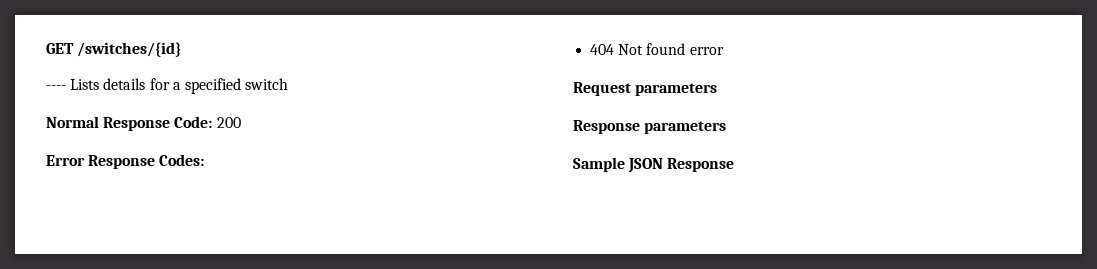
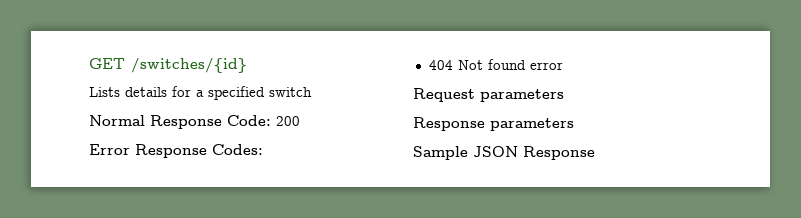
[46,85,66,90] ---- -> (247, 65) none

